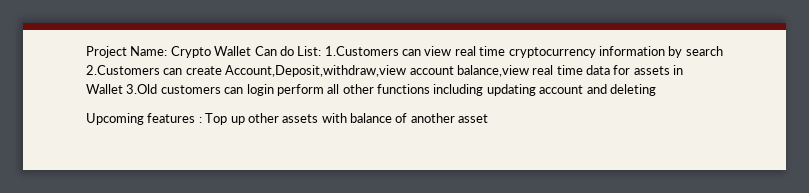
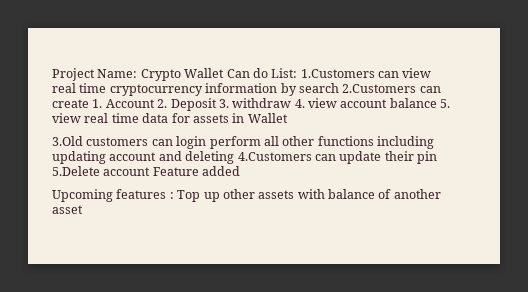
[225,65,529,77] Account,Deposit,withdraw,view account balance,view -> [92,98,451,111] [52,113,81,123] 1. Account 2. Deposit 3. withdraw 4. view account balance 5. view
(123, 89) none -> (288, 118) //
(656, 90) none -> [237,151,437,164] [52,166,241,176] 4.Customers can update their pin 5.Delete account Feature added

